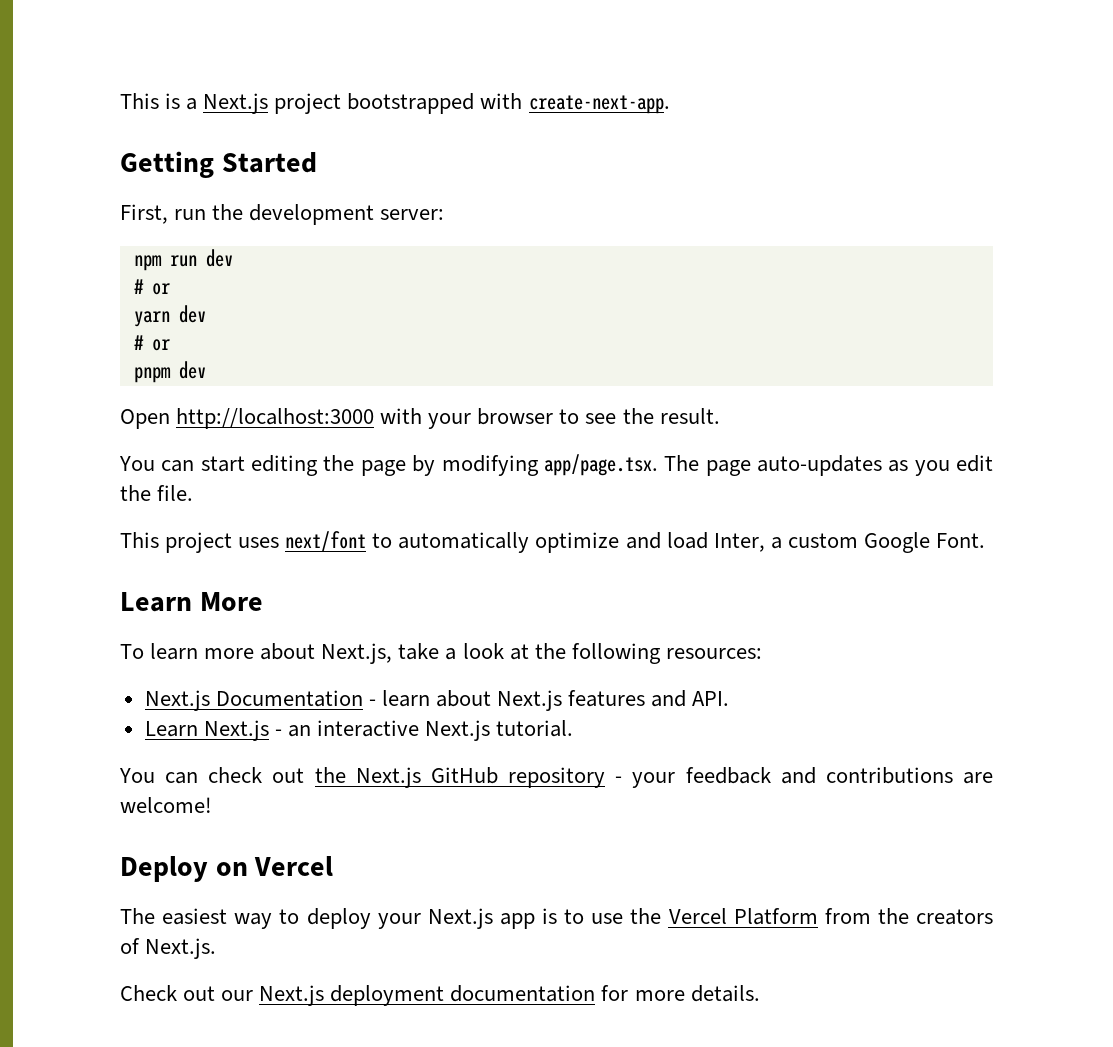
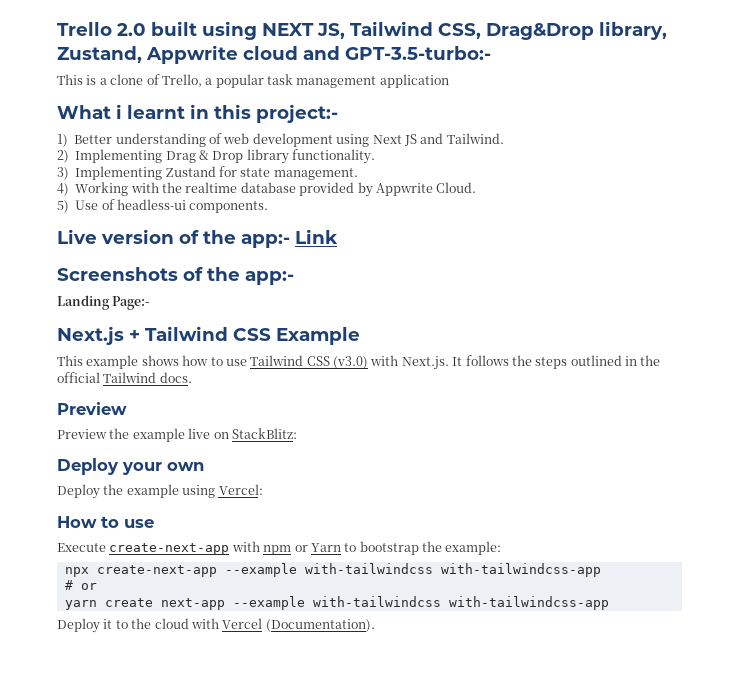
[120,93,670,114] [120,151,317,178] [120,204,445,225] [133,249,233,271] [133,279,170,295] [133,305,206,327] [133,335,170,351] [133,361,206,383] [120,408,720,429] [119,454,994,476] [120,485,194,501] [120,531,985,553] [120,592,263,612] [120,643,762,664] [144,690,730,711] [144,720,574,741] [119,767,994,788] [120,797,212,813] [120,856,334,882] [120,908,993,929] [120,938,217,959] [120,985,760,1006] This is a Next.js project bootstrapped with create-next-app. // Getting Started // First, run the development server: // npm run dev // # or // yarn dev // # or // pnpm dev // Open http://localhost:3000 with your browser to see the result. // You can start editing the page by modifying app/page.tsx. The page auto-updates as you edit the file. // This project uses next/font to automatically optimize and load Inter, a custom Google Font. // Learn More // To learn more about Next.js, take a look at the following resources: // Next.js Documentation - learn about Next.js features and API. // Learn Next.js - an interactive Next.js tutorial. // You can check out the Next.js GitHub repository - your feedback and contributions are welcome! // Deploy on Vercel // The easiest way to deploy your Next.js app is to use the Vercel Platform from the creators of Next.js. // Check out our Next.js deployment documentation for more details. -> [57,21,667,40] [57,45,491,64] [57,74,449,88] [57,104,338,123] [57,133,504,147] [57,149,376,164] [57,166,358,180] [57,182,477,197] [57,199,269,213] [57,229,338,248] [57,267,294,285] [57,295,151,310] [57,326,360,345] [57,355,661,370] [57,372,192,383] [57,402,127,415] [57,428,297,442] [57,458,204,475] [57,484,263,499] [57,516,154,528] [57,541,502,555] [64,563,601,577] [64,580,97,590] [64,596,609,610] [57,618,375,633] Trello 2.0 built using NEXT JS, Tailwind CSS, Drag&Drop library, Zustand, Appwrite cloud and GPT-3.5-turbo:- // This is a clone of Trello, a popular task management application // What i learnt in this project:- // 1) Better understanding of web development using Next JS and Tailwind. // 2) Implementing Drag & Drop library functionality. // 3) Implementing Zustand for state management. // 4) Working with the realtime database provided by Appwrite Cloud. // 5) Use of headless-ui components. // Live version of the app:- Link // Screenshots of the app:- // Landing Page:- // Next.js + Tailwind CSS Example // This example shows how to use Tailwind CSS (v3.0) with Next.js. It follows the steps outlined in the official Tailwind docs. // Preview // Preview the example live on StackBlitz: // Deploy your own // Deploy the example using Vercel: // How to use // Execute create-next-app with npm or Yarn to bootstrap the example: // npx create-next-app --example with-tailwindcss with-tailwindcss-app // # or // yarn create next-app --example with-tailwindcss with-tailwindcss-app // Deploy it to the cloud with Vercel (Documentation).

